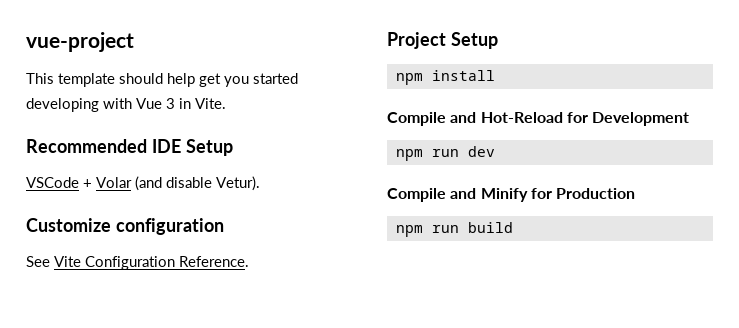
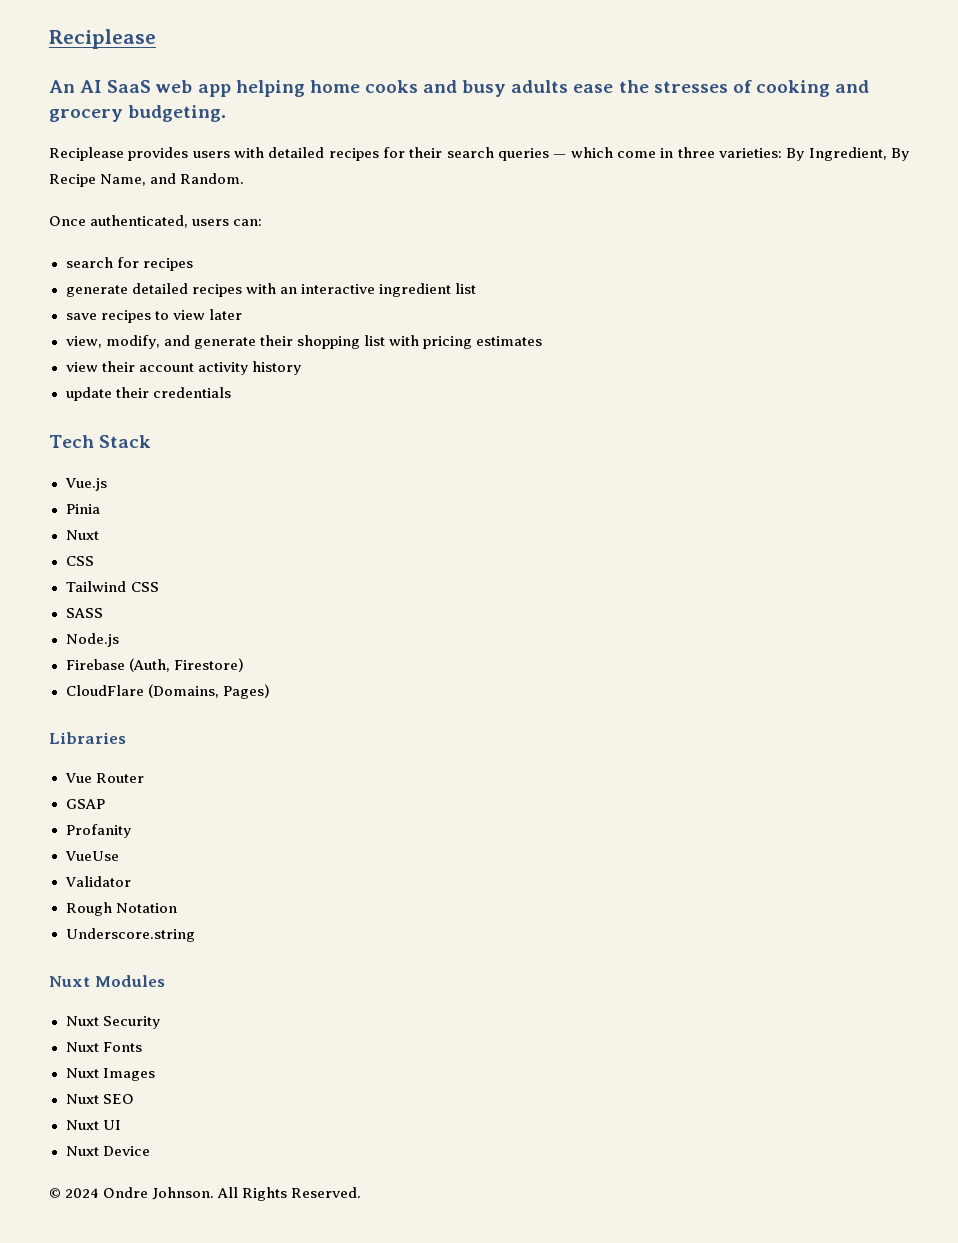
[26,32,134,52] [26,73,298,87] [26,98,226,112] [26,139,233,156] [26,176,260,191] [26,218,224,235] [26,256,249,270] [387,32,498,49] [395,70,495,85] [387,112,690,126] [395,146,495,161] [387,188,636,202] [395,222,513,237] vue-project // This template should help get you started developing with Vue 3 in Vite. // Recommended IDE Setup // VSCode + Volar (and disable Vetur). // Customize configuration // See Vite Configuration Reference. // Project Setup // npm install // Compile and Hot-Reload for Development // npm run dev // Compile and Minify for Production // npm run build -> [49,29,156,49] [49,80,870,97] [49,105,227,122] [49,147,910,161] [49,173,245,187] [49,215,263,228] [65,257,193,271] [65,283,476,297] [65,309,242,323] [65,335,542,349] [65,361,301,375] [65,387,231,401] [49,435,152,448] [64,478,107,491] [65,504,100,514] [65,530,99,540] [65,556,94,566] [65,581,159,592] [65,608,103,618] [65,633,119,647] [65,658,244,672] [65,684,270,699] [49,732,126,744] [64,773,144,783] [65,799,105,809] [65,824,131,838] [64,851,119,861] [64,876,131,887] [65,902,177,916] [65,928,195,942] [49,975,165,987] [65,1016,160,1029] [65,1042,142,1052] [65,1068,155,1081] [65,1094,134,1104] [65,1120,121,1130] [65,1146,150,1156] [49,1187,362,1201] Reciplease // An AI SaaS web app helping home cooks and busy adults ease the stresses of cooking and grocery budgeting. // Reciplease provides users with detailed recipes for their search queries — which come in three varieties: By Ingredient, By Recipe Name, and Random. // Once authenticated, users can: // search for recipes // generate detailed recipes with an interactive ingredient list // save recipes to view later // view, modify, and generate their shopping list with pricing estimates // view their account activity history // update their credentials // Tech Stack // Vue.js // Pinia // Nuxt // CSS // Tailwind CSS // SASS // Node.js // Firebase (Auth, Firestore) // CloudFlare (Domains, Pages) // Libraries // Vue Router // GSAP // Profanity // VueUse // Validator // Rough Notation // Underscore.string // Nuxt Modules // Nuxt Security // Nuxt Fonts // Nuxt Images // Nuxt SEO // Nuxt UI // Nuxt Device // © 2024 Ondre Johnson. All Rights Reserved.

